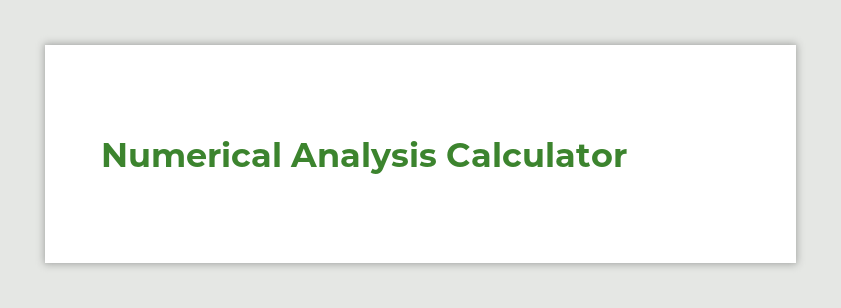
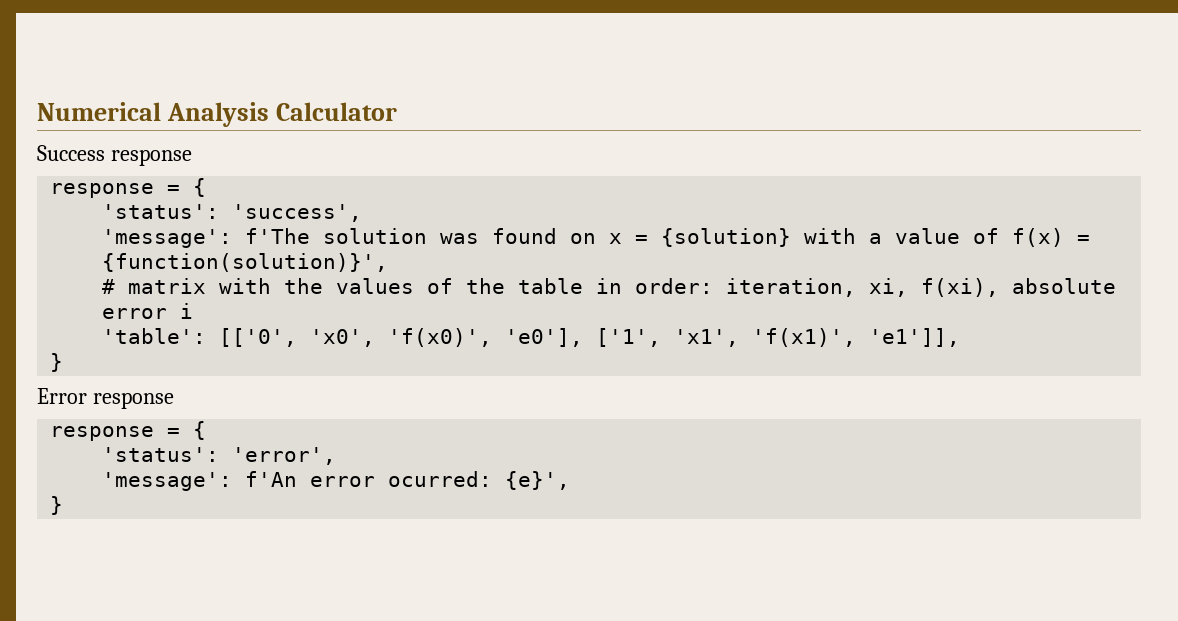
(628, 154) none -> [37,145,192,166] [50,178,207,198] [102,204,363,222] [102,228,1091,248] [102,253,389,272] [102,278,1117,297] [102,303,194,319] [102,328,961,347] [50,353,64,372] [37,388,174,409] [50,421,207,441] [102,447,337,465] [102,471,571,491] [50,496,64,515] // Success response // response = { // 'status': 'success', // 'message': f'The solution was found on x = {solution} with a value of f(x) = {function(solution)}', // # matrix with the values of the table in order: iteration, xi, f(xi), absolute error i // 'table': [['0', 'x0', 'f(x0)', 'e0'], ['1', 'x1', 'f(x1)', 'e1']], // } // Error response // response = { // 'status': 'error', // 'message': f'An error ocurred: {e}', // }

